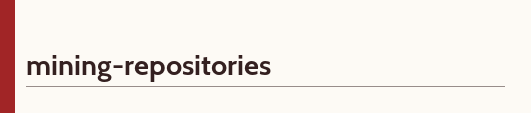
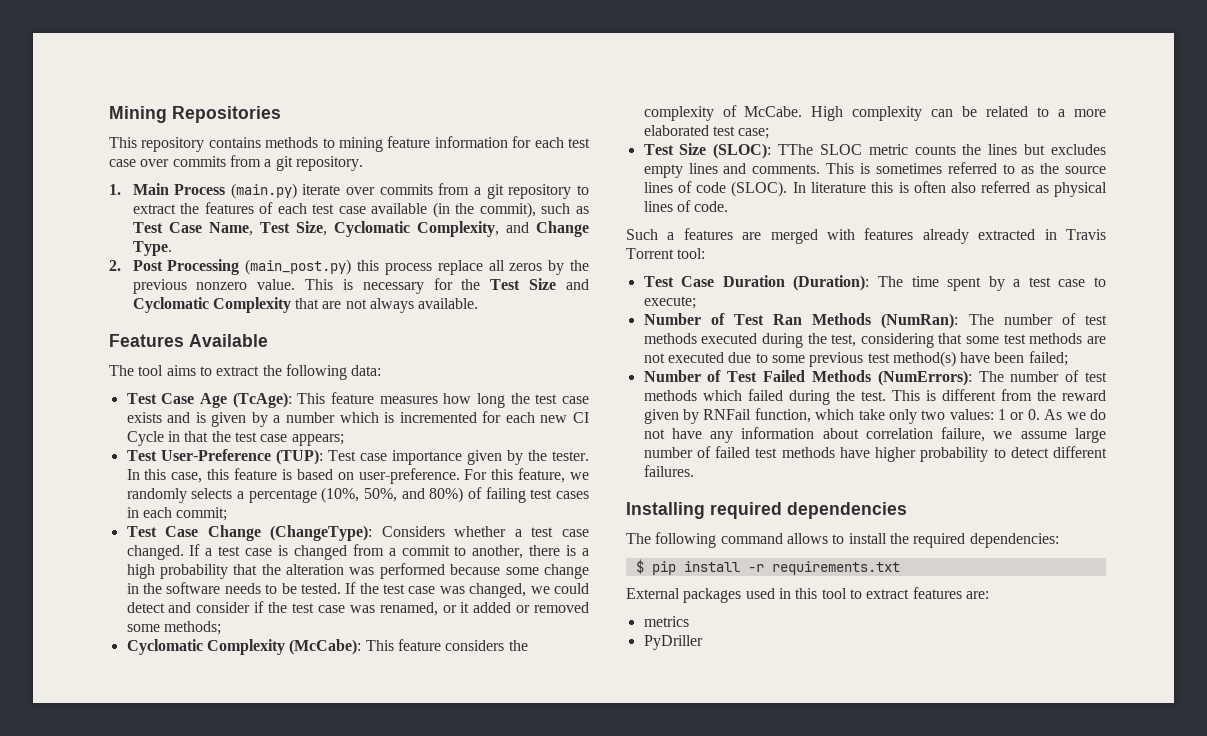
[26,55,271,82] mining-repositories -> [109,106,281,123] [109,136,590,152] [109,155,363,171] [109,183,590,199] [132,202,589,218] [132,221,590,237] [132,241,172,256] [109,259,590,275] [132,278,590,294] [132,297,479,313] [109,334,268,347] [109,364,382,380] [126,392,590,408] [126,411,590,427] [126,431,344,446] [126,449,589,465] [126,468,590,484] [126,487,590,503] [126,507,228,521] [126,525,589,541] [126,544,589,560] [126,563,589,579] [126,582,589,598] [126,601,589,616] [126,621,221,635] [126,639,528,655] [643,105,1106,121] [643,125,770,139] [643,143,1106,159] [643,162,1106,178] [643,181,1107,197] [643,200,729,212] [626,228,1106,244] [626,248,706,259] [643,275,1106,291] [643,296,696,309] [643,313,1107,329] [643,333,1106,348] [643,351,1068,367] [643,370,1107,386] [643,389,1106,405] [643,408,1106,424] [643,427,1106,443] [643,446,1107,462] [643,465,694,477] [626,502,907,519] [626,532,1059,548] [635,559,900,575] [626,587,989,603] [643,616,689,627] [643,635,703,650] Mining Repositories // This repository contains methods to mining feature information for each test case over commits from a git repository. // 1. Main Process (main.py) iterate over commits from a git repository to extract the features of each test case available (in the commit), such as Test Case Name, Test Size, Cyclomatic Complexity, and Change Type. // 2. Post Processing (main_post.py) this process replace all zeros by the previous nonzero value. This is necessary for the Test Size and Cyclomatic Complexity that are not always available. // Features Available // The tool aims to extract the following data: // Test Case Age (TcAge): This feature measures how long the test case exists and is given by a number which is incremented for each new CI Cycle in that the test case appears; // Test User-Preference (TUP): Test case importance given by the tester. In this case, this feature is based on user-preference. For this feature, we randomly selects a percentage (10%, 50%, and 80%) of failing test cases in each commit; // Test Case Change (ChangeType): Considers whether a test case changed. If a test case is changed from a commit to another, there is a high probability that the alteration was performed because some change in the software needs to be tested. If the test case was changed, we could detect and consider if the test case was renamed, or it added or removed some methods; // Cyclomatic Complexity (McCabe): This feature considers the complexity of McCabe. High complexity can be related to a more elaborated test case; // Test Size (SLOC): TThe SLOC metric counts the lines but excludes empty lines and comments. This is sometimes referred to as the source lines of code (SLOC). In literature this is often also referred as physical lines of code. // Such a features are merged with features already extracted in Travis Torrent tool: // Test Case Duration (Duration): The time spent by a test case to execute; // Number of Test Ran Methods (NumRan): The number of test methods executed during the test, considering that some test methods are not executed due to some previous test method(s) have been failed; // Number of Test Failed Methods (NumErrors): The number of test methods which failed during the test. This is different from the reward given by RNFail function, which take only two values: 1 or 0. As we do not have any information about correlation failure, we assume large number of failed test methods have higher probability to detect different failures. // Installing required dependencies // The following command allows to install the required dependencies: // $ pip install -r requirements.txt // External packages used in this tool to extract features are: // metrics // PyDriller

